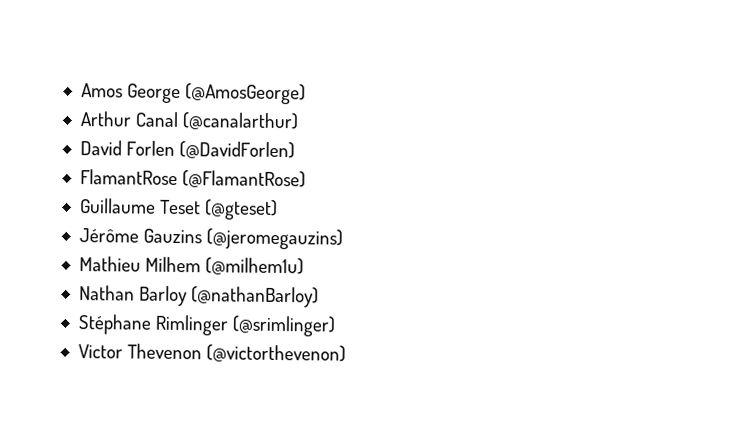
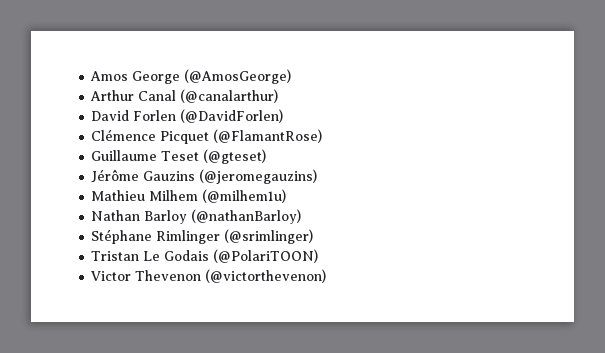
[79,169,178,186] FlamantRose -> [91,129,210,144] Clémence Picquet
(336, 326) none -> [91,249,319,263] // Tristan Le Godais (@PolariTOON)

